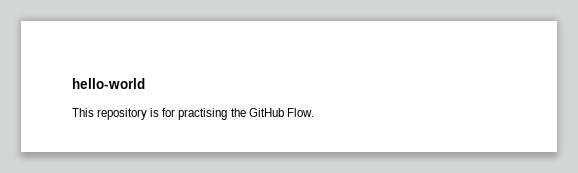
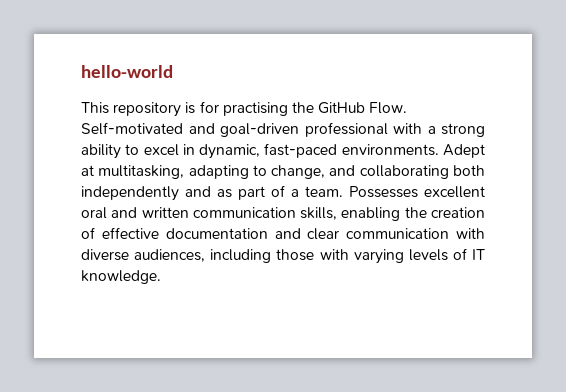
(314, 112) none -> [81,122,485,137] [81,143,485,159] [81,165,485,179] [81,185,485,201] [81,207,485,221] [81,227,485,240] [81,248,485,264] [81,270,161,284] Self-motivated and goal-driven professional with a strong ability to excel in dynamic, fast-paced environments. Adept at multitasking, adapting to change, and collaborating both independently and as part of a team. Possesses excellent oral and written communication skills, enabling the creation of effective documentation and clear communication with diverse audiences, including those with varying levels of IT knowledge.

